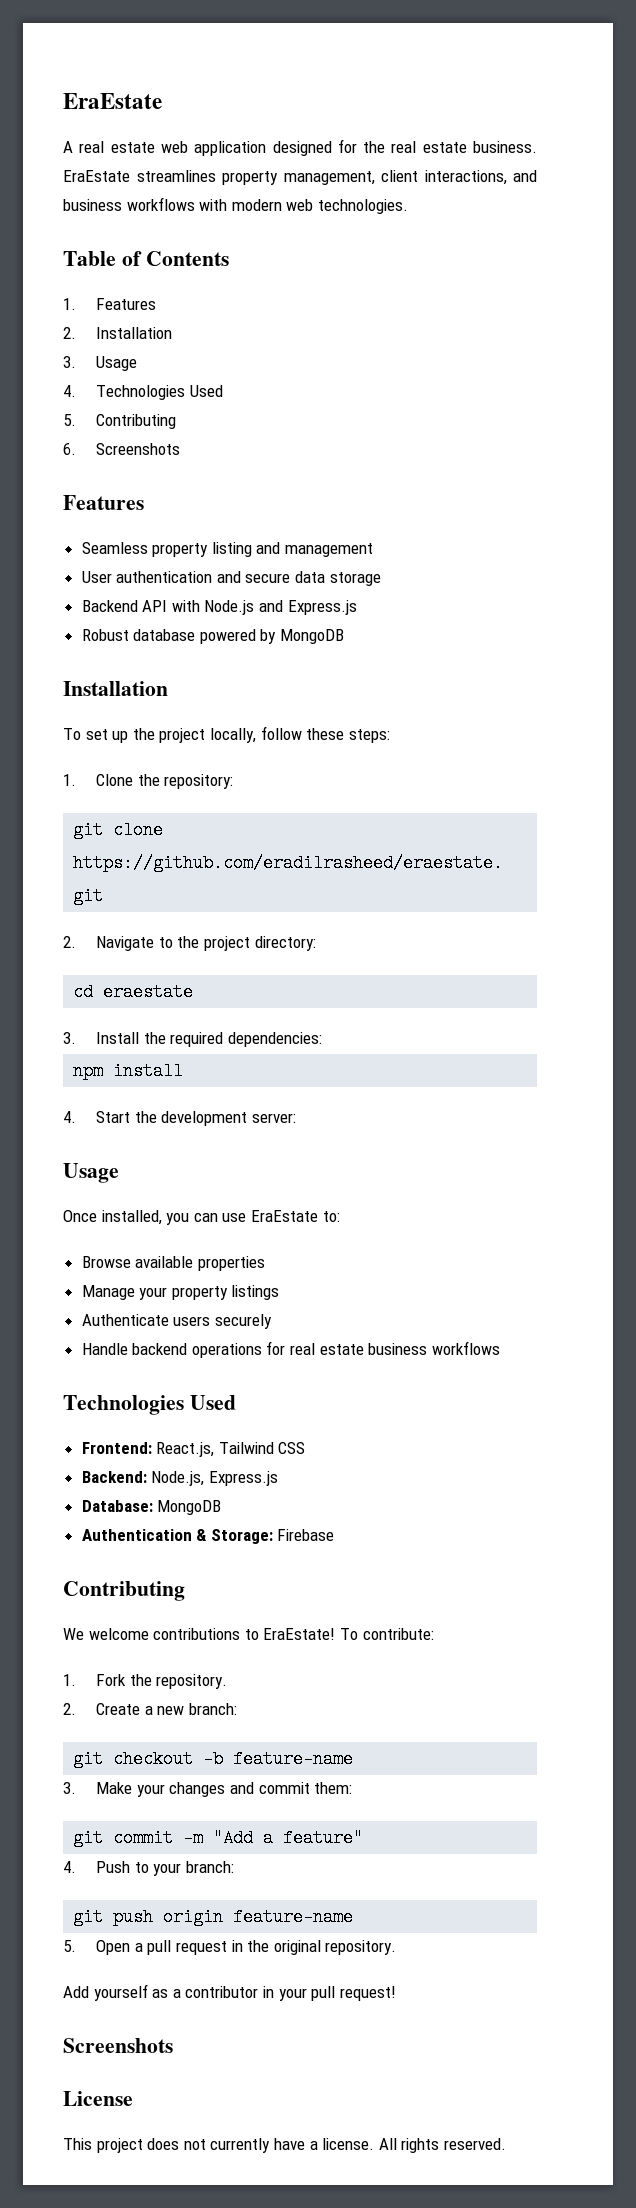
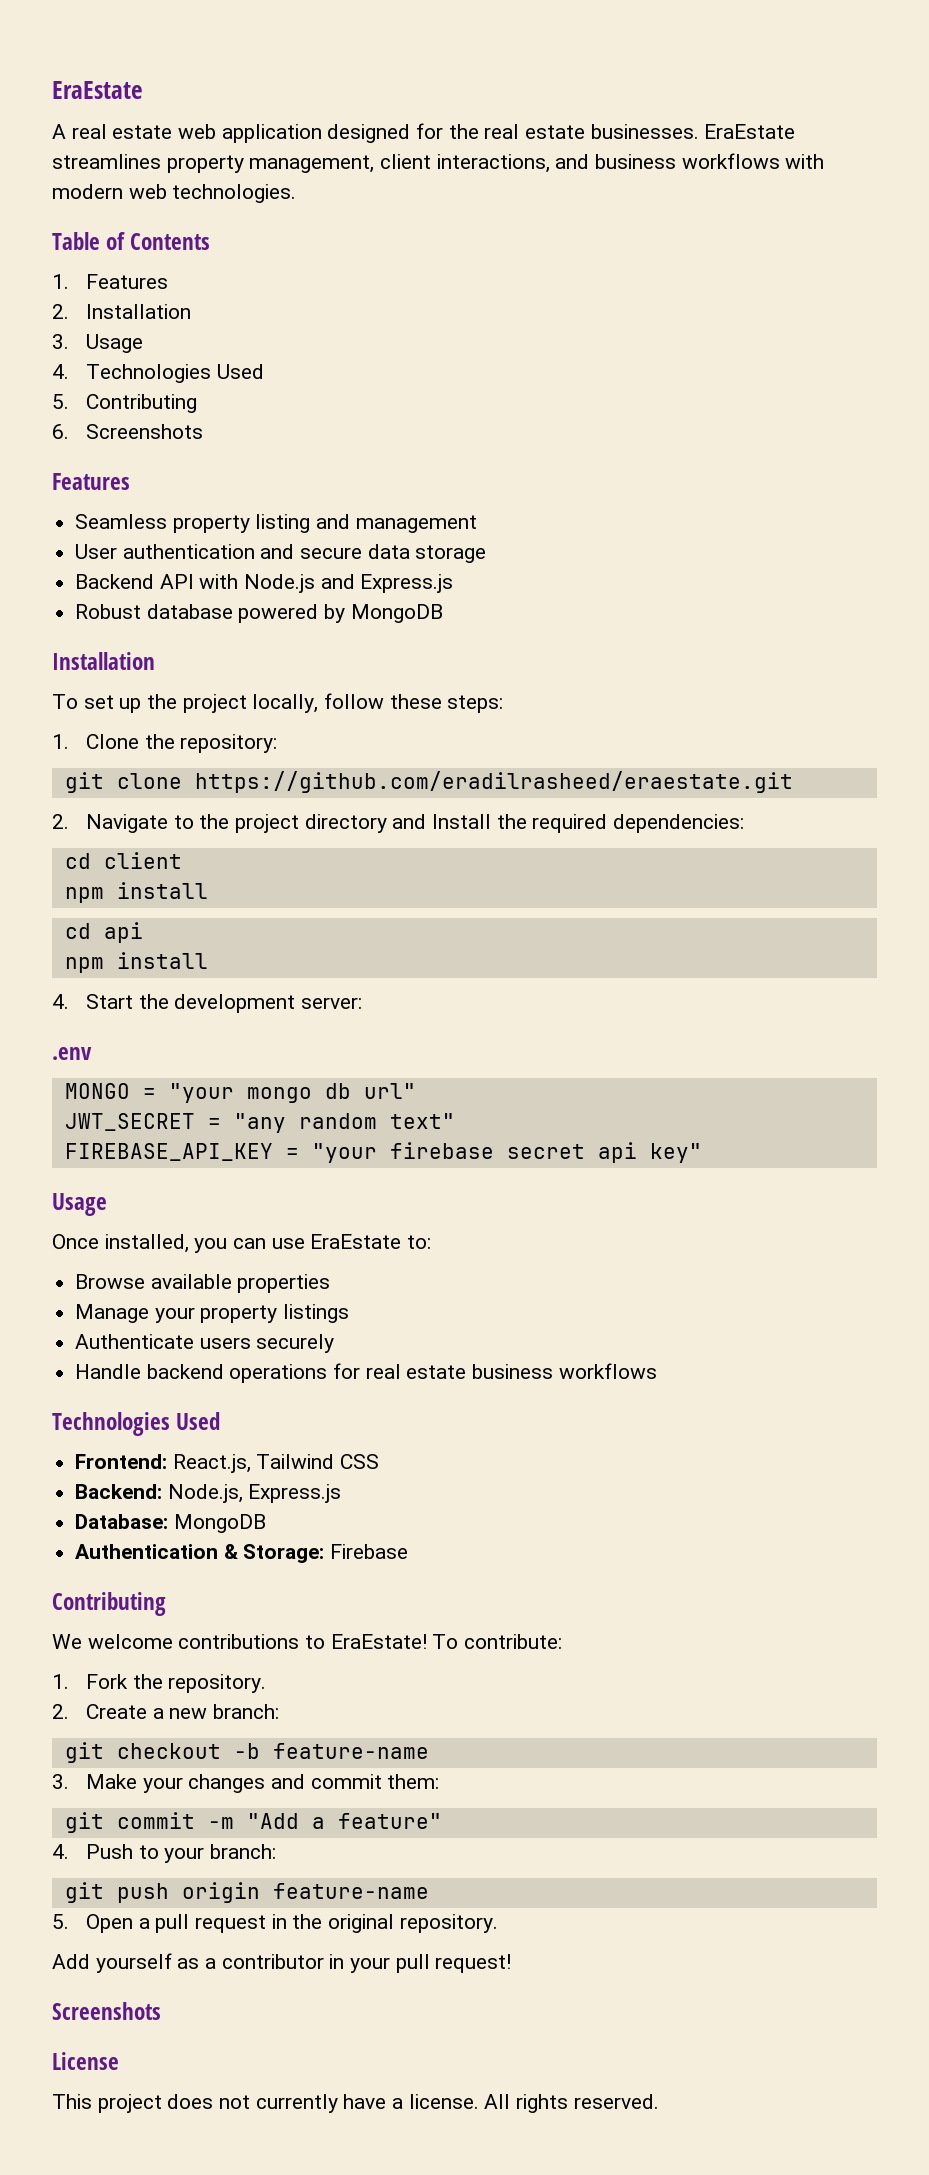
[473,141,537,153] business. -> [590,124,699,139] businesses.
[254,936,316,951] [73,983,194,1001] [63,1032,76,1044] directory: // cd eraestate // 3. -> [304,814,427,833] directory and
(323, 1039) none -> [64,852,182,869] [64,882,208,903] [64,922,143,943] // cd client // npm install // cd api
(297, 1118) none -> [52,1047,92,1060] [64,1083,416,1103] [64,1113,455,1133] [64,1142,702,1163] // .env // MONGO = "your mongo db url" // JWT_SECRET = "any random text" // FIREBASE_API_KEY = "your firebase secret api key"

